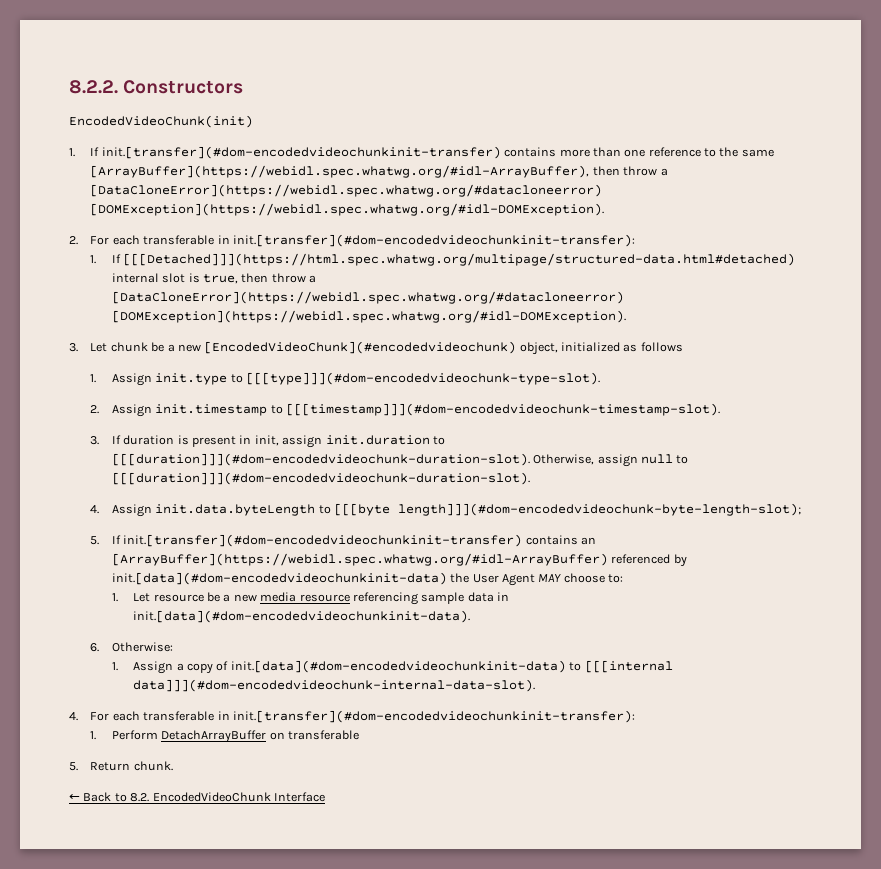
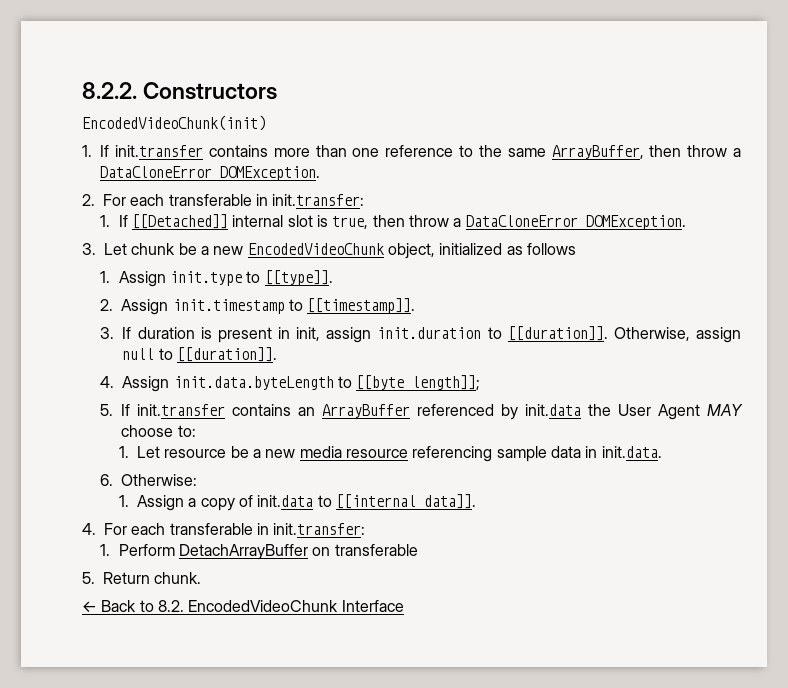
[101,146,501,159] init.[transfer](#dom-encodedvideochunkinit-transfer) -> [115,145,204,157] init.transfer
[90,165,668,178] [90,184,603,197] [90,203,605,216] [ArrayBuffer](https://webidl.spec.whatwg.org/#idl-ArrayBuffer), then throw a [DataCloneError](https://webidl.spec.whatwg.org/#datacloneerror) [DOMException](https://webidl.spec.whatwg.org/#idl-DOMException). -> [551,145,742,159] [100,166,321,181] ArrayBuffer, then throw a DataCloneError DOMException.
[232,234,635,247] [90,253,796,266] init.[transfer](#dom-encodedvideochunkinit-transfer): // 1. If [[[Detached]]](https://html.spec.whatwg.org/multipage/structured-data.html#detached) -> [272,194,365,206] [100,214,229,229] init.transfer: // 1. If [[Detached]]
[111,291,624,304] [111,310,626,323] [DataCloneError](https://webidl.spec.whatwg.org/#datacloneerror) [DOMException](https://webidl.spec.whatwg.org/#idl-DOMException). -> [465,215,686,230] DataCloneError DOMException.
[204,341,517,354] [EncodedVideoChunk](#encodedvideochunk) -> [247,243,384,255] EncodedVideoChunk
[246,372,601,385] [[[type]]](#dom-encodedvideochunk-type-slot). -> [264,270,333,286] [[type]].
[286,403,721,416] [[[timestamp]]](#dom-encodedvideochunk-timestamp-slot). -> [307,298,416,314] [[timestamp]].
[111,453,530,466] [[[duration]]](#dom-encodedvideochunk-duration-slot). -> [507,326,608,341] [[duration]].
[111,472,530,485] [[[duration]]](#dom-encodedvideochunk-duration-slot). -> [177,347,278,362] [[duration]].
[334,503,802,516] [[[byte length]]](#dom-encodedvideochunk-byte-length-slot); -> [356,375,481,391] [[byte length]];
[123,534,523,547] init.[transfer](#dom-encodedvideochunkinit-transfer) -> [137,404,226,416] init.transfer
[111,553,608,566] [ArrayBuffer](https://webidl.spec.whatwg.org/#idl-ArrayBuffer) -> [322,404,411,418] ArrayBuffer
[111,572,447,585] init.[data](#dom-encodedvideochunkinit-data) -> [525,404,582,416] init.data
[133,610,471,623] init.[data](#dom-encodedvideochunkinit-data). -> [601,446,662,458] init.data.
[230,660,673,673] [133,679,536,692] init.[data](#dom-encodedvideochunkinit-data) to [[[internal data]]](#dom-encodedvideochunk-internal-data-slot). -> [257,494,477,509] init.data to [[internal data]].
[232,710,635,723] init.[transfer](#dom-encodedvideochunkinit-transfer): -> [273,523,366,535] init.transfer:

